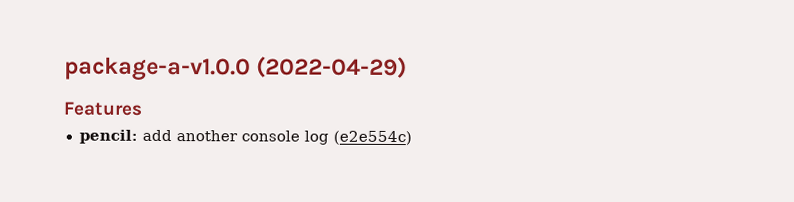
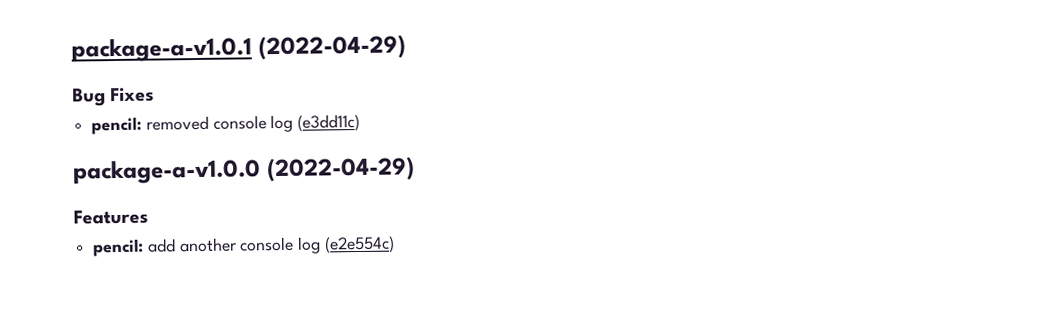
(64, 68) none -> [71,34,406,63] [72,87,155,107] [91,113,361,135] package-a-v1.0.1 (2022-04-29) // Bug Fixes // pencil: removed console log (e3dd11c) //

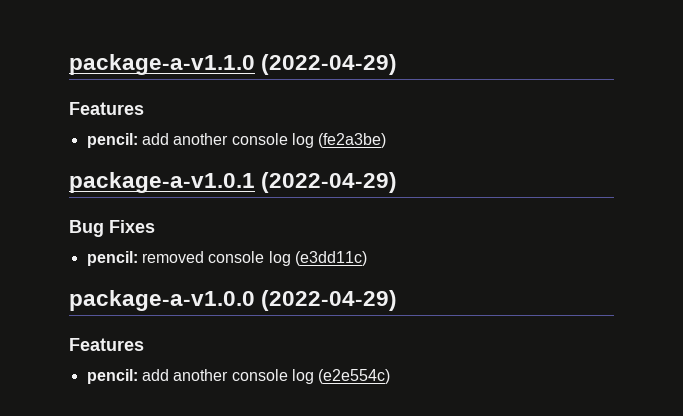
(71, 50) none -> [69,54,398,75] [69,102,144,115] [86,133,387,148] package-a-v1.1.0 (2022-04-29) // Features // pencil: add another console log (fe2a3be) //

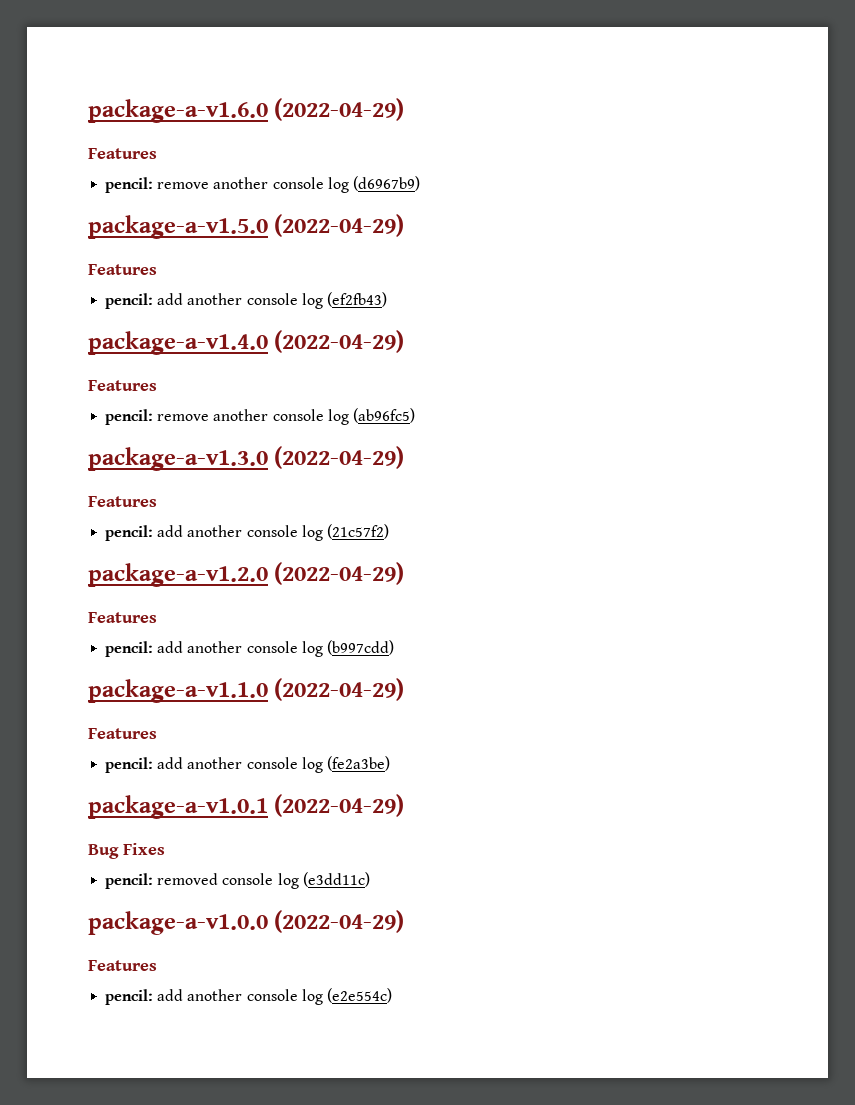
(69, 64) none -> [88,98,405,123] [88,148,157,159] [105,176,420,193] [88,214,405,239] [88,264,157,275] [105,292,387,309] [88,330,405,355] [88,380,157,391] [105,408,415,425] [88,446,405,471] [88,496,157,507] [105,524,389,541] [88,562,405,587] [88,612,157,623] [105,640,394,657] package-a-v1.6.0 (2022-04-29) // Features // pencil: remove another console log (d6967b9) // package-a-v1.5.0 (2022-04-29) // Features // pencil: add another console log (ef2fb43) // package-a-v1.4.0 (2022-04-29) // Features // pencil: remove another console log (ab96fc5) // package-a-v1.3.0 (2022-04-29) // Features // pencil: add another console log (21c57f2) // package-a-v1.2.0 (2022-04-29) // Features // pencil: add another console log (b997cdd) //

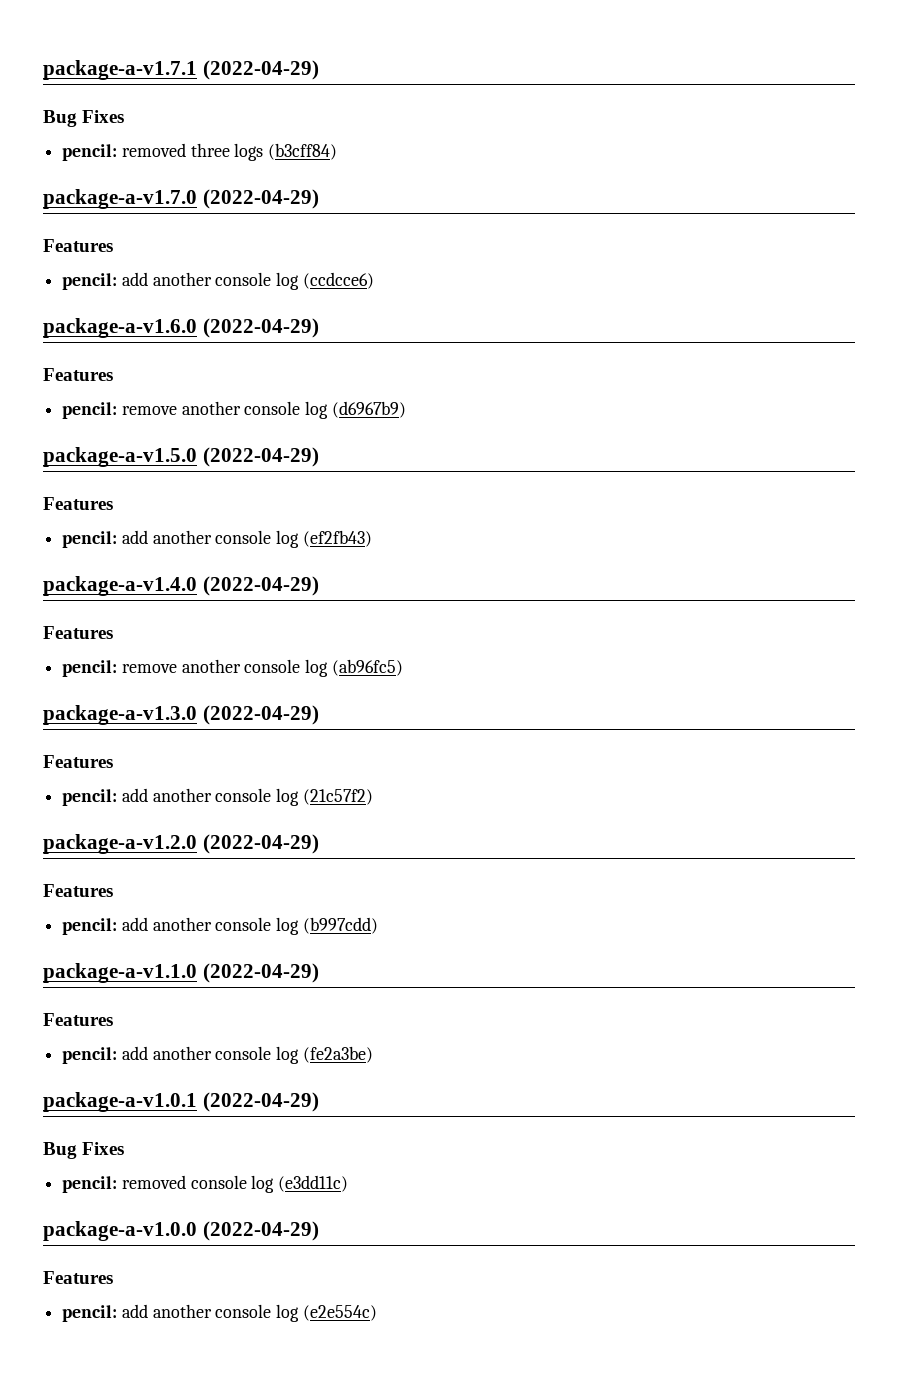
(88, 111) none -> [43,60,319,80] [43,110,125,127] [62,143,338,161] [43,189,319,209] [43,239,113,252] [62,272,374,290] package-a-v1.7.1 (2022-04-29) // Bug Fixes // pencil: removed three logs (b3cff84) // package-a-v1.7.0 (2022-04-29) // Features // pencil: add another console log (ccdcce6) //

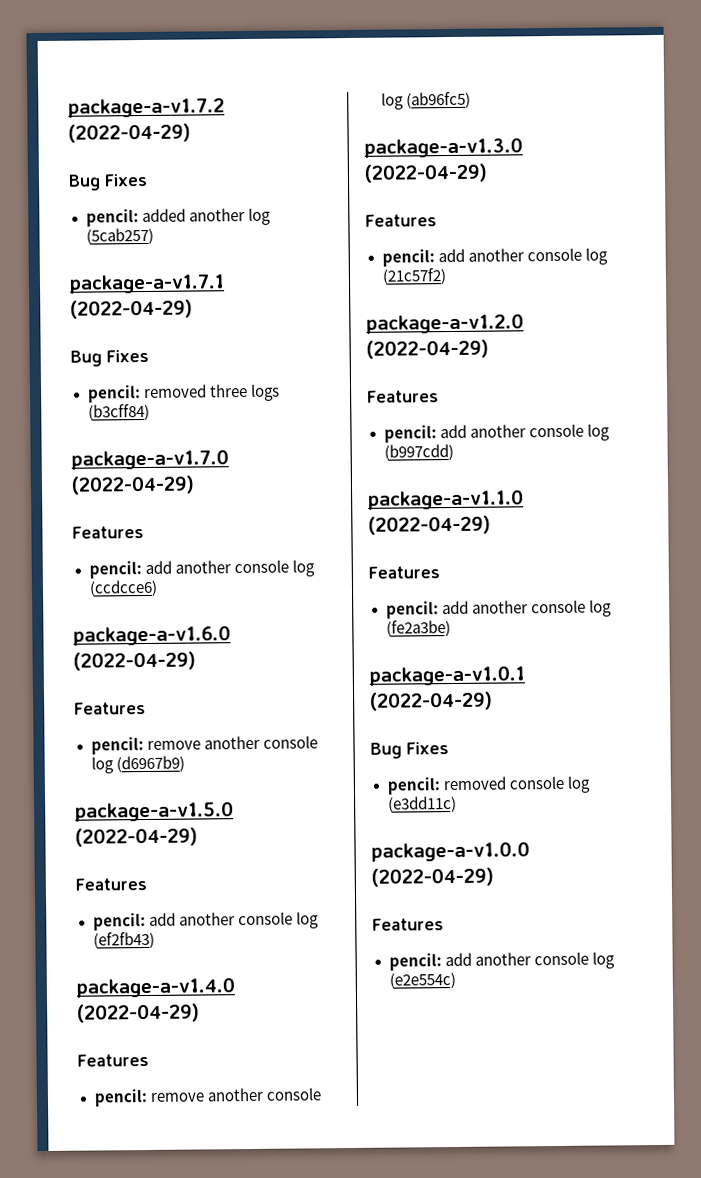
(43, 70) none -> [68,98,225,118] [68,123,191,143] [68,173,148,191] [85,207,271,227] [85,227,154,245] package-a-v1.7.2 (2022-04-29) // Bug Fixes // pencil: added another log (5cab257) //

